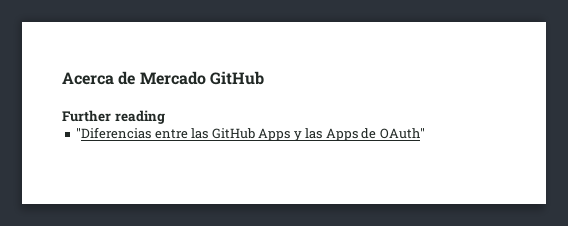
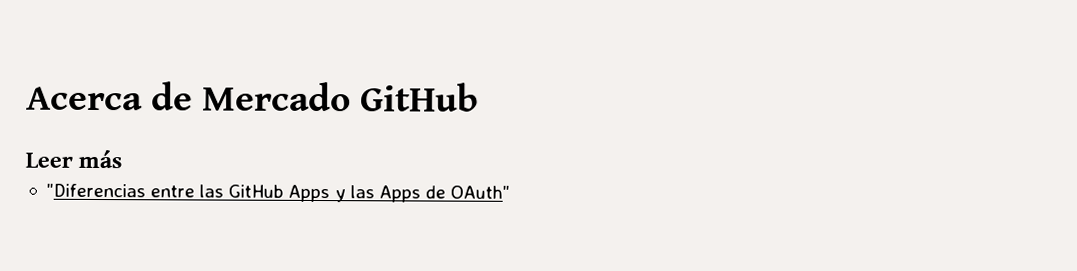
[62,110,165,124] Further reading -> [25,149,123,169] Leer más

